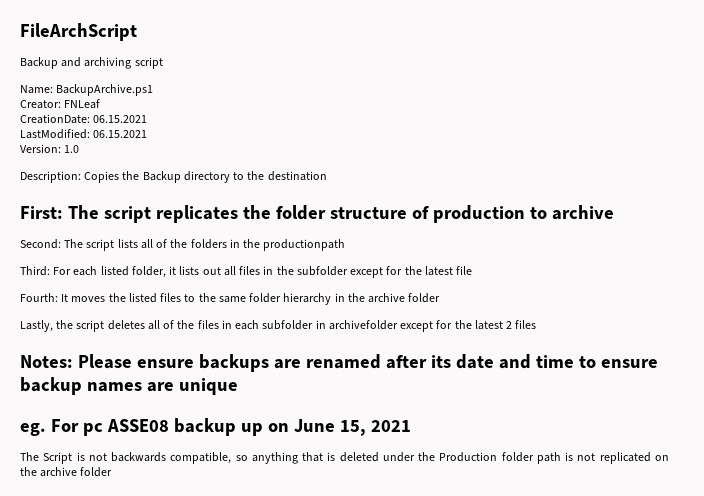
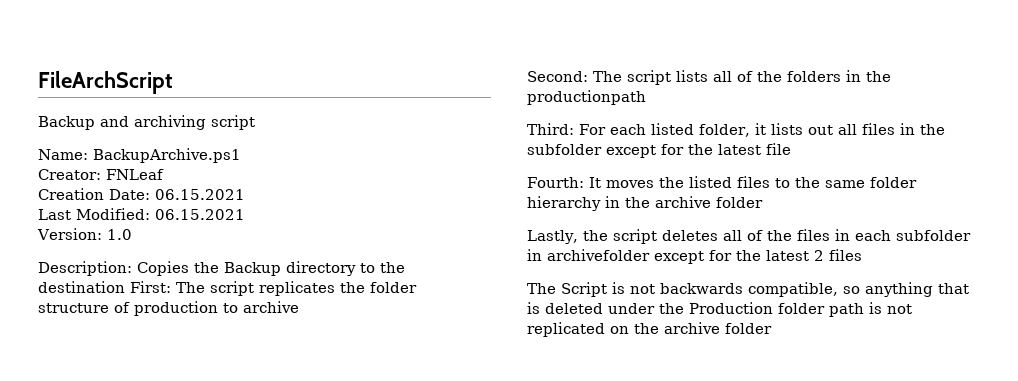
[20,114,148,124] [20,129,90,139] CreationDate: 06.15.2021 // LastModified: -> [38,188,245,200] [38,208,150,220] Creation Date: 06.15.2021 // Last Modified:
(327, 176) // -> (125, 287) none
[20,354,658,372] [20,377,238,395] [20,418,411,436] // Notes: Please ensure backups are renamed after its date and time to ensure backup names are unique // eg. For pc ASSE08 backup up on June 15, 2021 -> (862, 255) none

